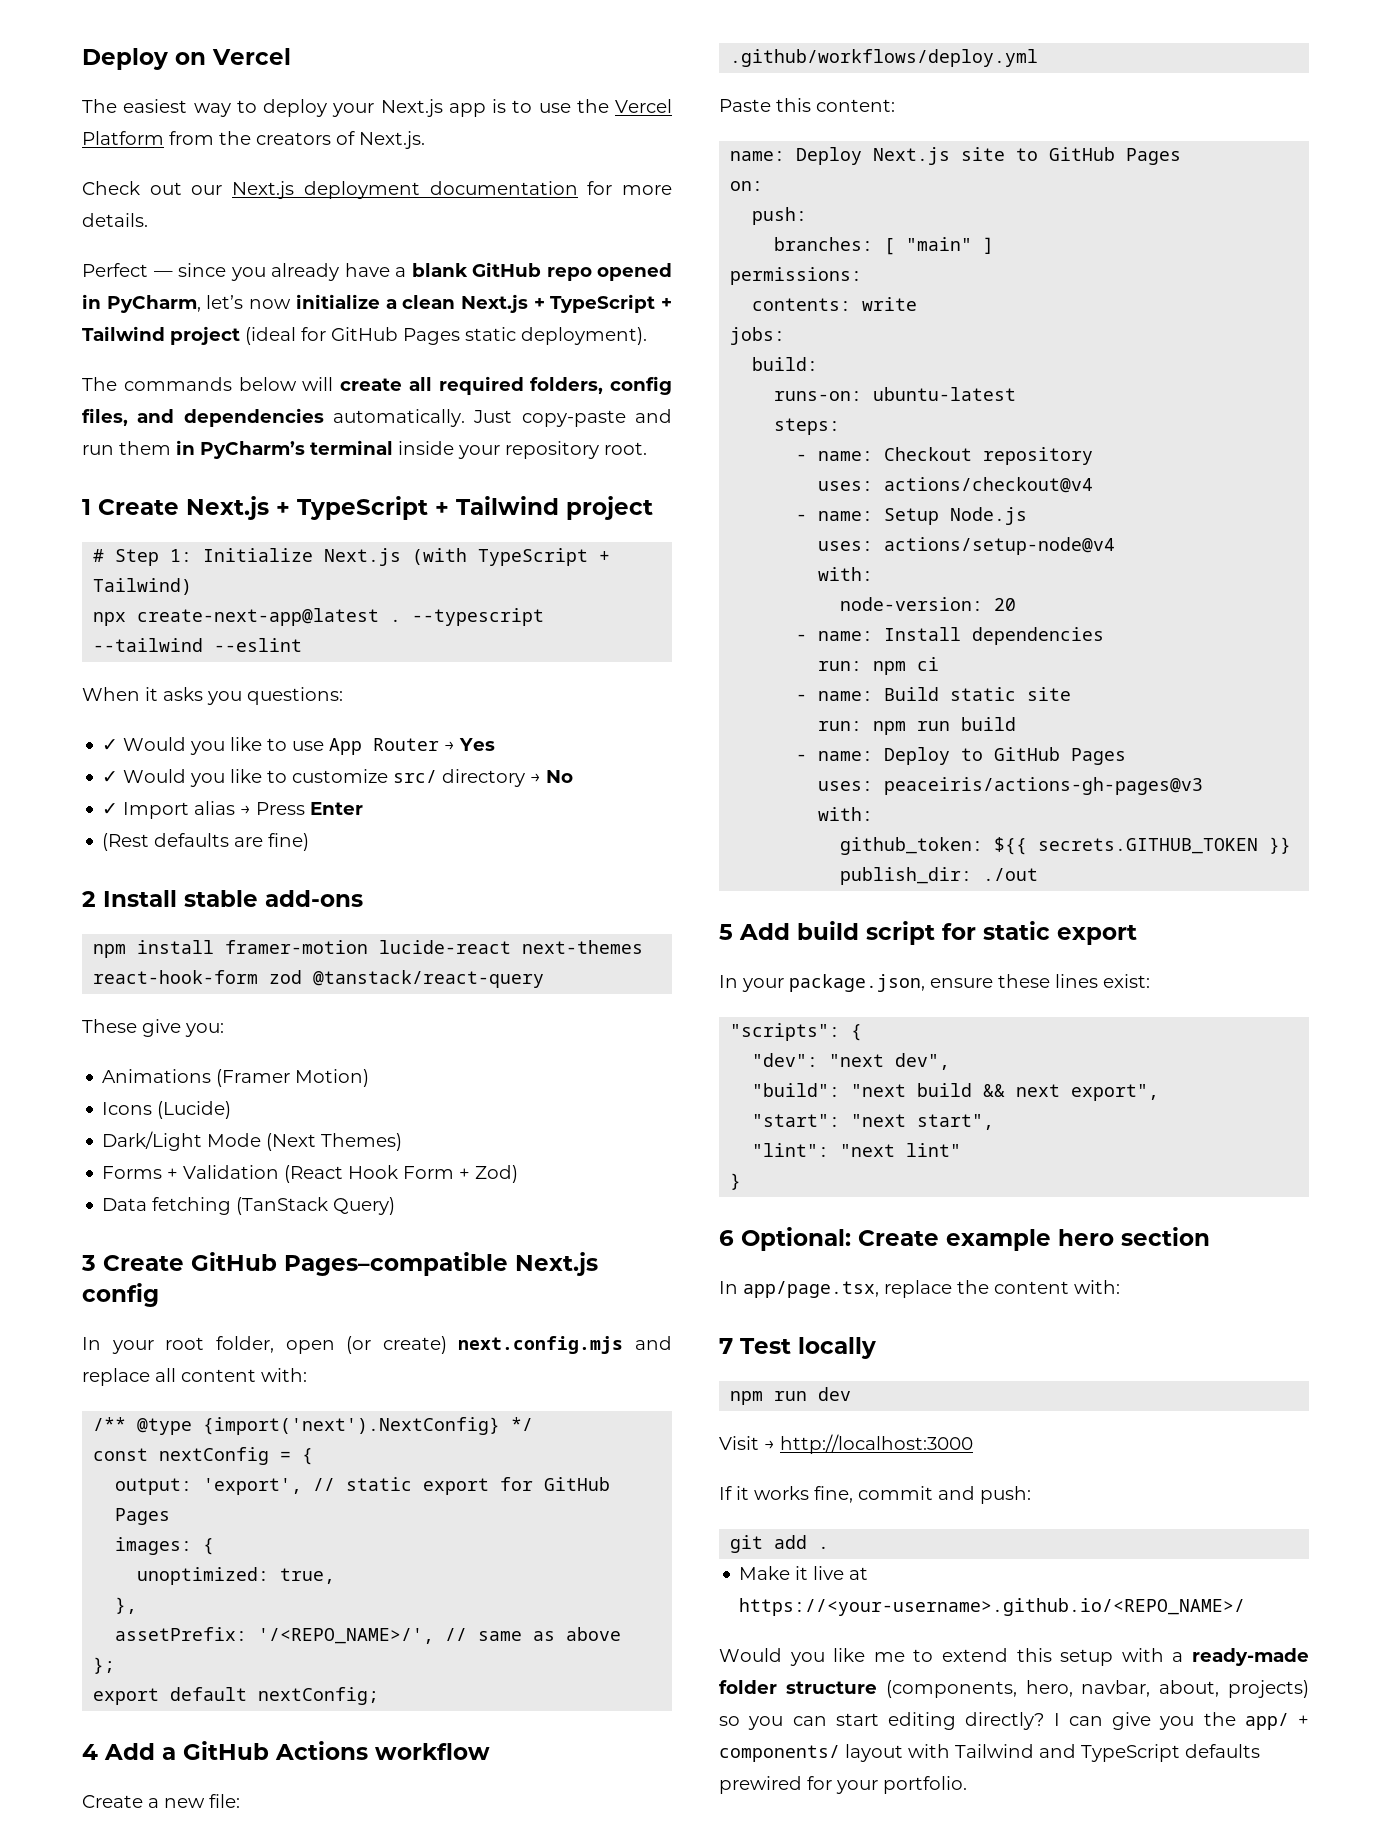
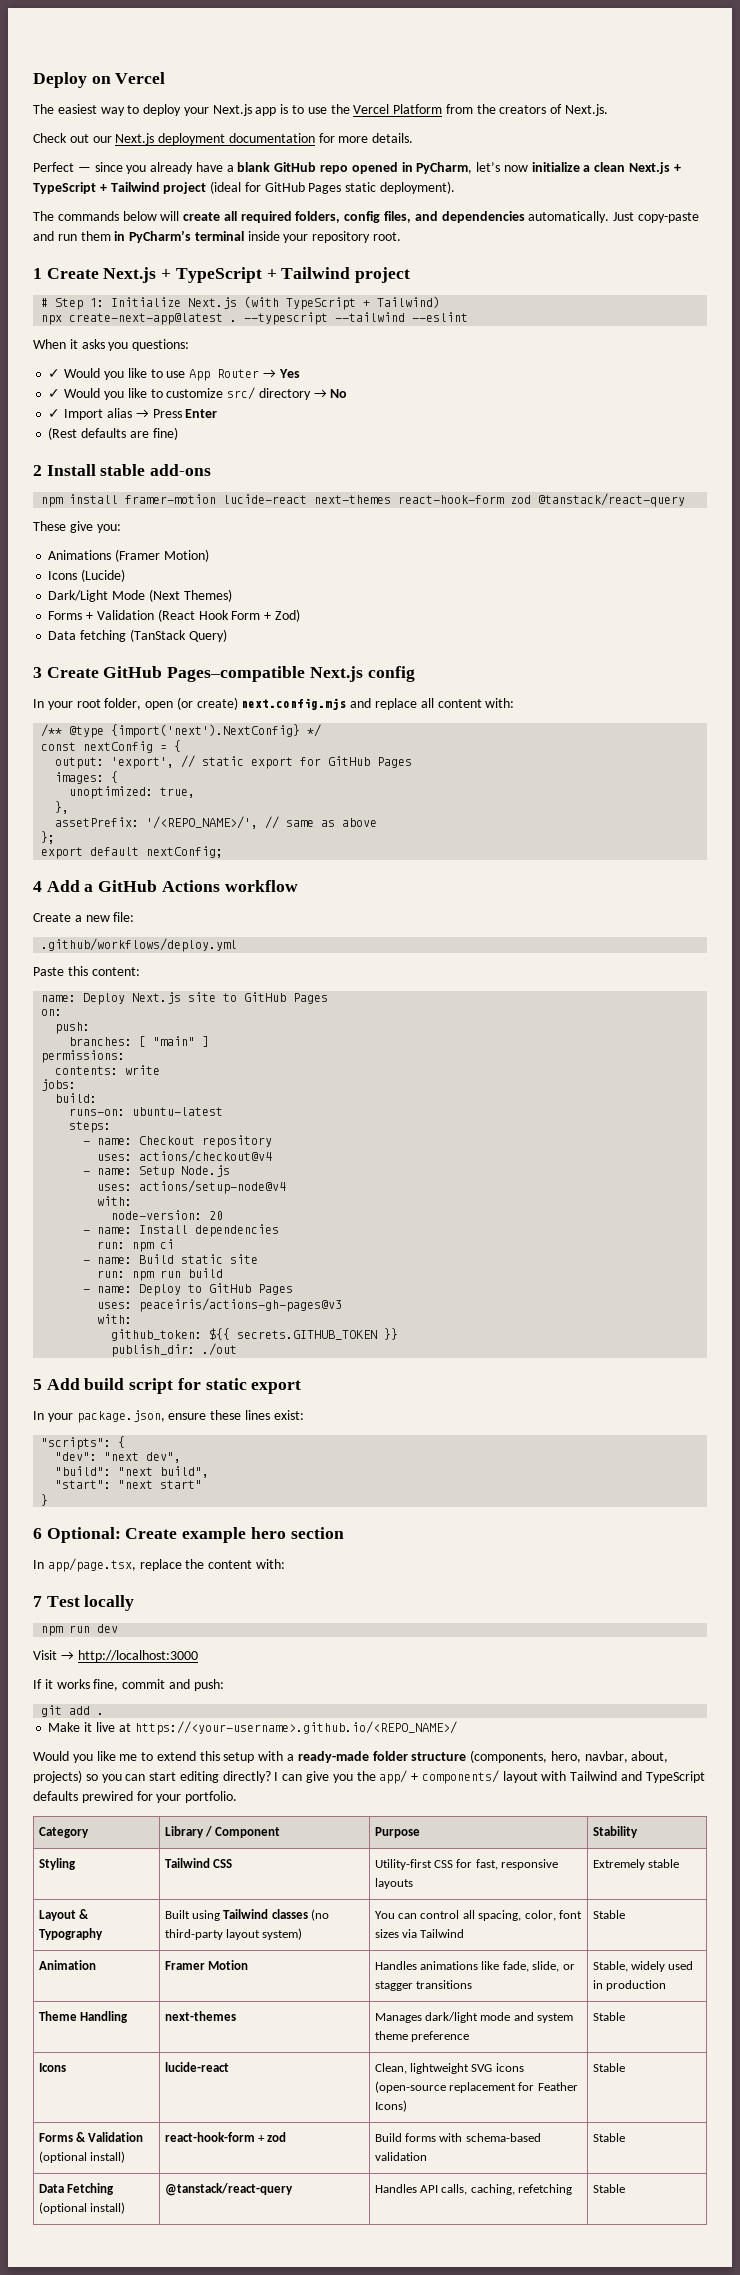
[917,1083,1160,1101] [752,1114,995,1130] [752,1143,962,1157] build && next export", // "start": "next start", // "lint": "next lint" -> [160,1466,210,1478] [55,1480,203,1489] build", // "start": "next start"
(967, 1785) none -> [38,1827,89,1838] [164,1826,281,1838] [374,1827,420,1838] [592,1826,638,1838] [38,1858,76,1870] [164,1858,233,1868] [374,1859,559,1870] [374,1878,413,1889] [592,1859,680,1870] [38,1909,90,1921] [38,1928,103,1940] [164,1909,330,1921] [164,1928,303,1940] [374,1910,582,1921] [374,1929,465,1938] [592,1910,625,1919] [38,1960,96,1970] [164,1960,249,1970] [374,1961,575,1972] [374,1980,473,1991] [592,1961,694,1972] [592,1980,667,1991] [38,2011,129,2023] [164,2011,236,2021] [374,2012,574,2023] [374,2031,470,2042] [592,2012,625,2021] [38,2063,66,2072] [164,2062,229,2072] [374,2063,524,2074] [374,2081,578,2093] [374,2100,407,2112] [592,2063,625,2072] [38,2132,144,2142] [38,2151,126,2163] [164,2132,287,2142] [374,2133,541,2142] [374,2152,427,2161] [592,2133,625,2142] [38,2183,115,2195] [38,2202,126,2214] [164,2183,293,2196] [374,2184,573,2195] [592,2184,625,2193] // Category | Library / Component | Purpose | Stability // Styling | Tailwind CSS | Utility-first CSS for fast, responsive layouts | Extremely stable // Layout & Typography | Built using Tailwind classes (no third-party layout system) | You can control all spacing, color, font sizes via Tailwind | Stable // Animation | Framer Motion | Handles animations like fade, slide, or stagger transitions | Stable, widely used in production // Theme Handling | next-themes | Manages dark/light mode and system theme preference | Stable // Icons | lucide-react | Clean, lightweight SVG icons (open-source replacement for Feather Icons) | Stable // Forms & Validation (optional install) | react-hook-form + zod | Build forms with schema-based validation | Stable // Data Fetching (optional install) | @tanstack/react-query | Handles API calls, caching, refetching | Stable

